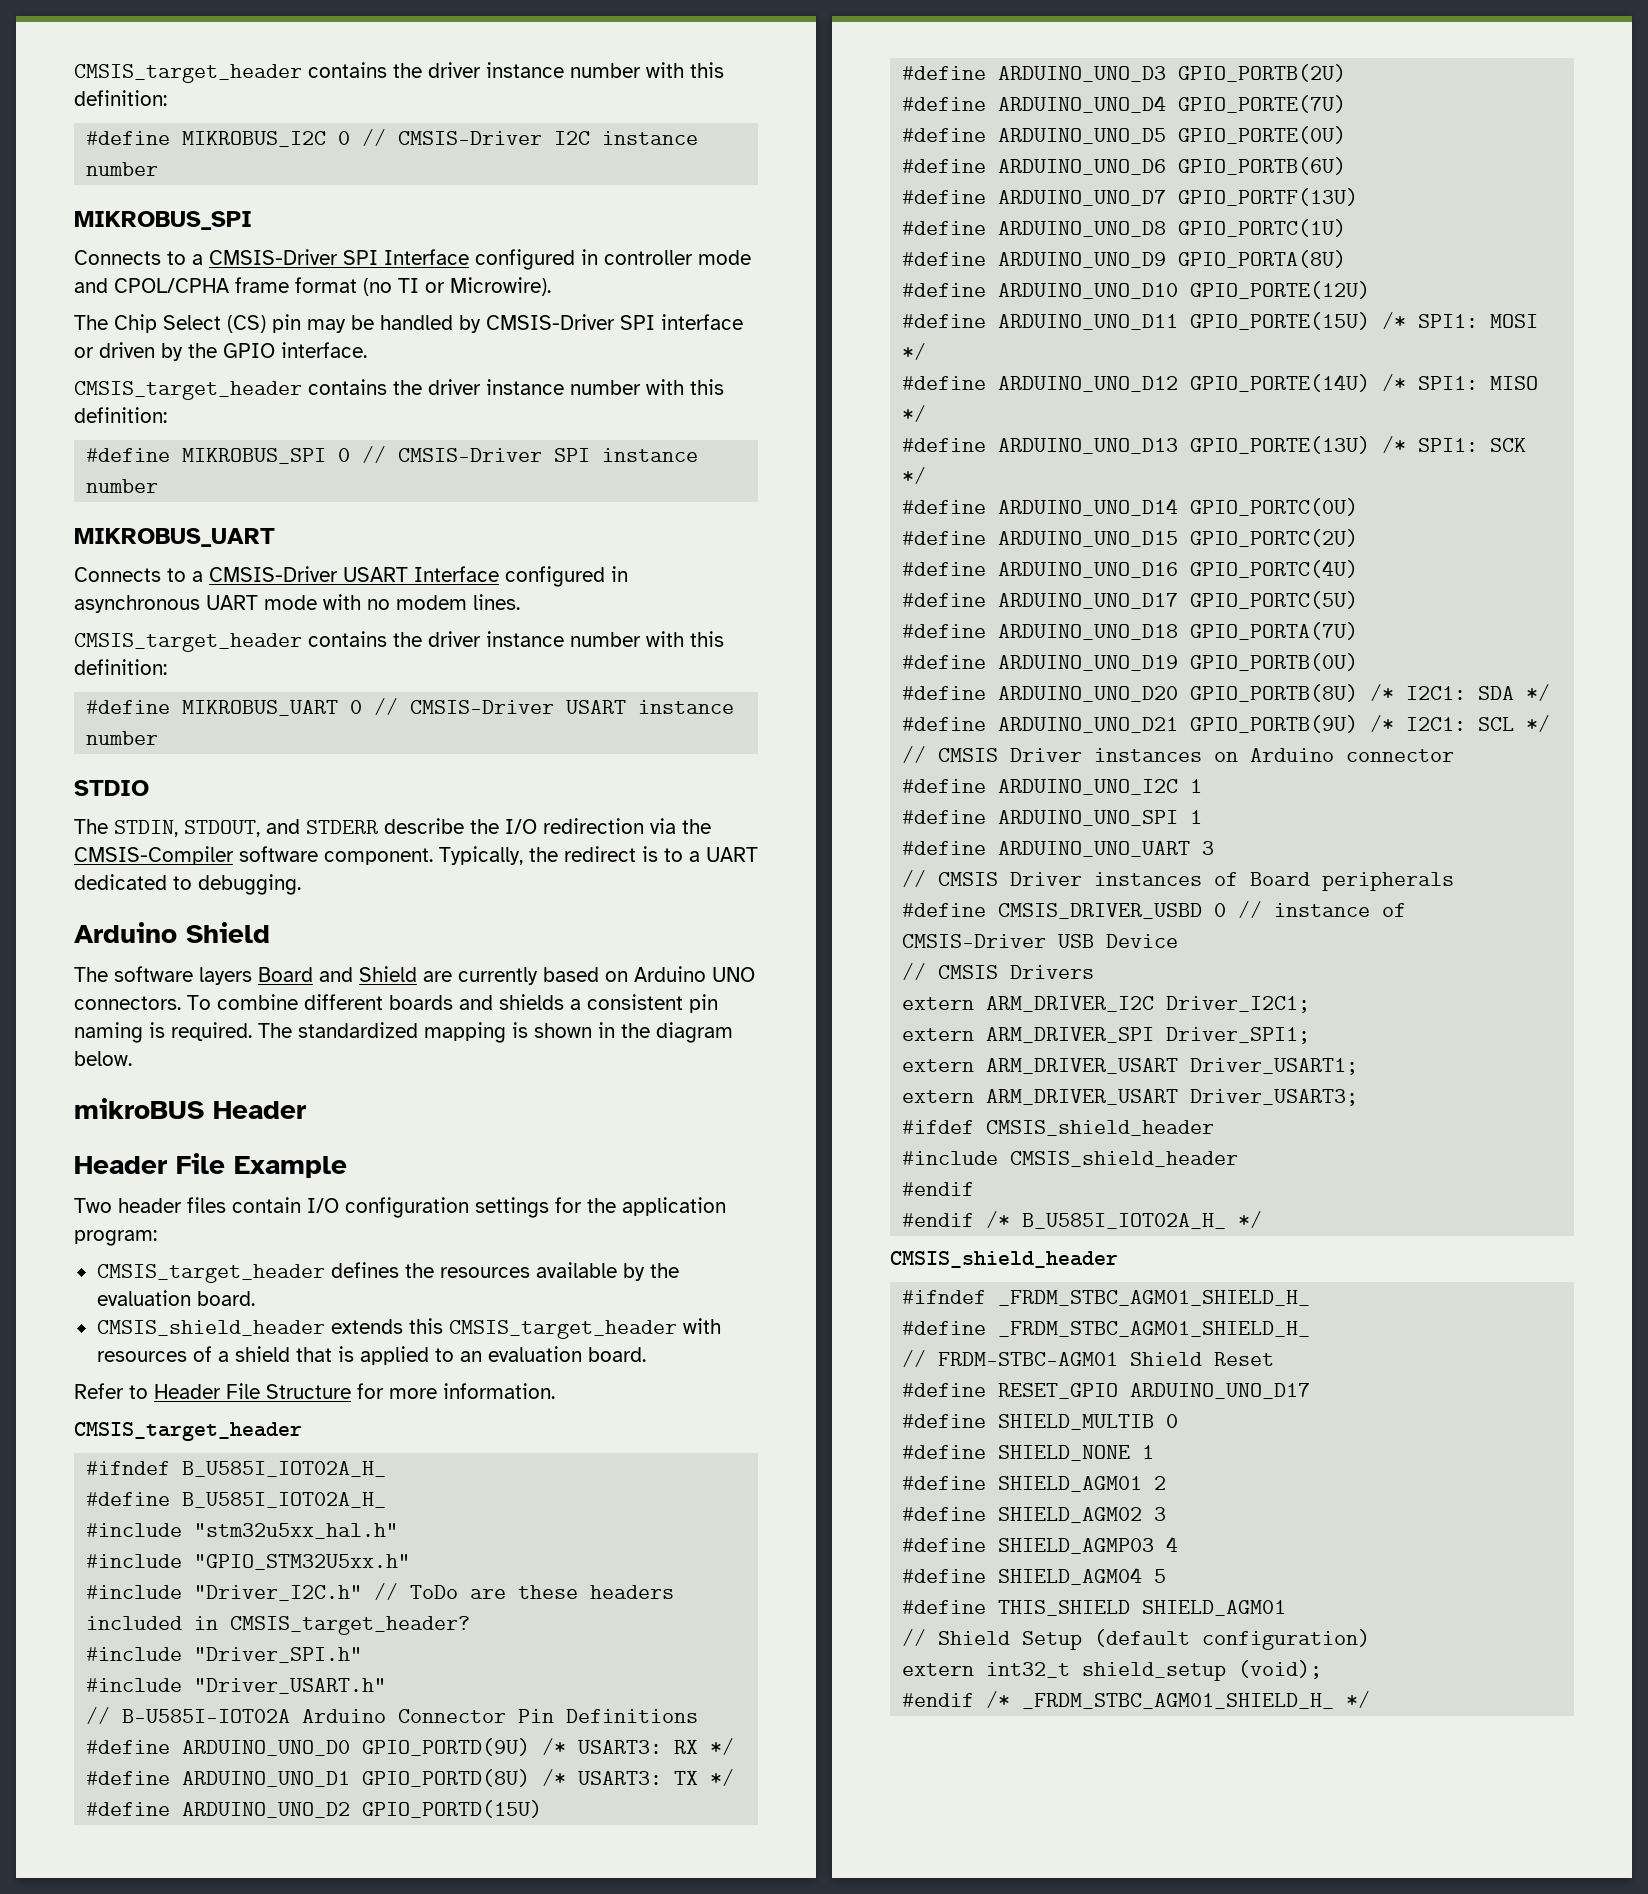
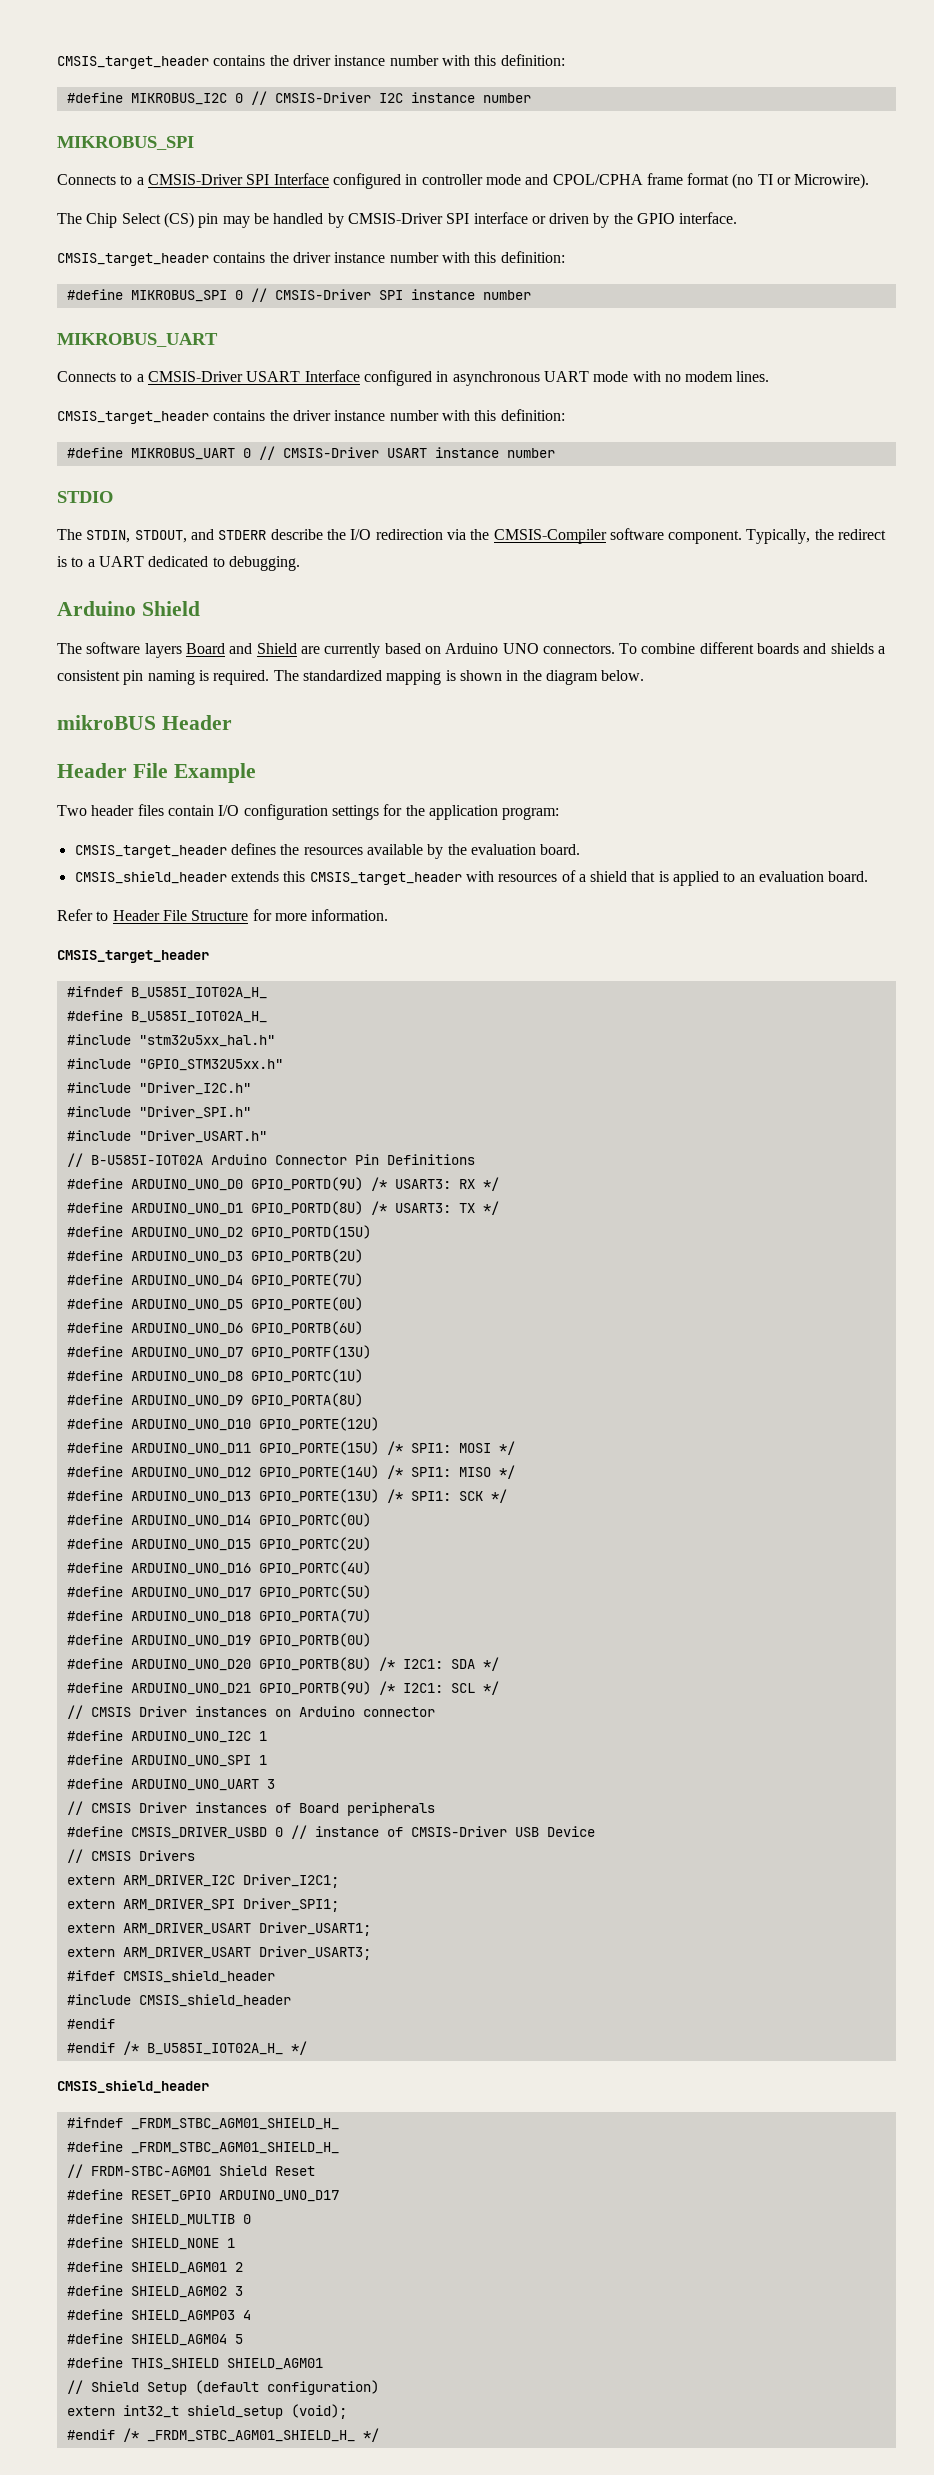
[374,1583,675,1600] [86,1616,471,1635] // ToDo are these headers included in CMSIS_target_header? -> (251, 1088) none

